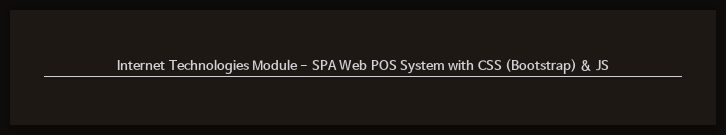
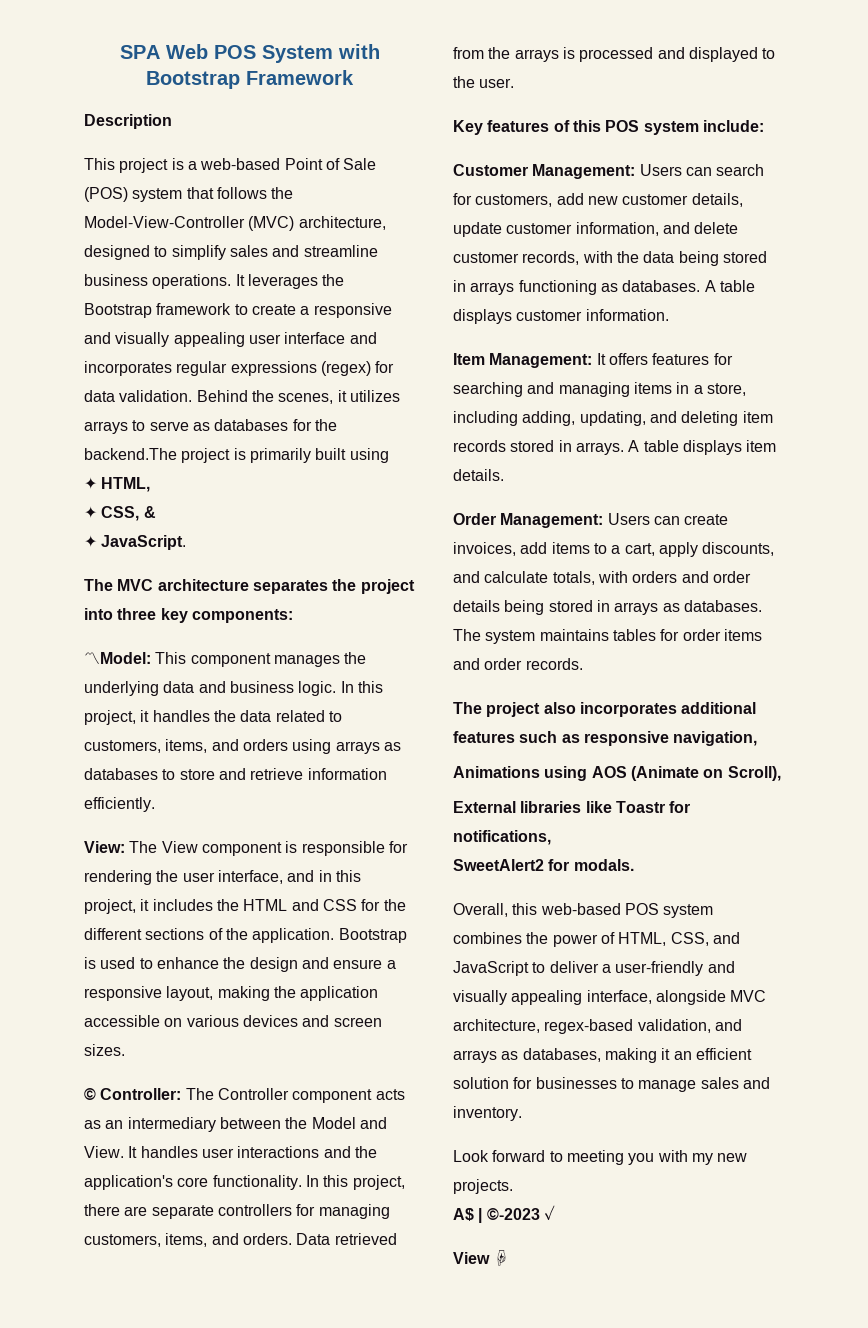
[117,59,309,74] Internet Technologies Module - -> (119, 52) none
[477,59,609,74] CSS (Bootstrap) & JS -> [146,70,354,89] [84,114,172,129] [84,158,377,173] [84,187,294,202] [84,216,386,231] [84,245,378,260] [84,274,345,289] [84,303,392,318] [84,332,377,347] [84,361,395,376] [84,390,400,404] [84,419,337,434] [84,448,389,463] [84,477,151,492] [84,506,156,521] [84,535,187,550] [84,579,415,594] [84,608,293,623] [84,652,367,667] [84,681,383,696] [84,710,342,725] [84,739,401,754] [84,768,387,780] [84,797,155,812] [84,841,408,856] [84,870,361,885] [84,899,406,914] [84,928,407,943] [84,957,396,972] [84,986,379,1001] [84,1015,382,1027] [84,1044,125,1056] [84,1088,405,1103] [84,1117,387,1132] [84,1146,377,1158] [84,1175,405,1190] [84,1204,390,1219] [84,1233,397,1247] [453,47,776,62] [453,76,515,88] [453,120,764,135] [453,164,765,179] [453,193,743,207] [453,222,739,237] [453,251,767,266] [453,280,755,295] [453,309,669,324] [453,353,733,368] [453,382,746,397] [453,411,773,426] [453,440,777,455] [453,469,504,481] [453,513,729,528] [453,542,775,557] [453,571,751,585] [453,600,762,615] [453,629,762,644] [453,658,583,670] [453,702,757,717] [453,731,758,746] [453,766,781,781] [453,801,691,813] [453,830,551,845] [453,859,634,871] [453,903,714,918] [453,932,740,947] [453,961,735,976] [453,990,767,1005] [453,1019,742,1034] [453,1048,752,1063] [453,1077,770,1092] [453,1106,522,1121] [453,1150,748,1165] [453,1179,513,1194] [453,1205,555,1223] [453,1250,510,1267] Bootstrap Framework // Description // This project is a web-based Point of Sale (POS) system that follows the Model-View-Controller (MVC) architecture, designed to simplify sales and streamline business operations. It leverages the Bootstrap framework to create a responsive and visually appealing user interface and incorporates regular expressions (regex) for data validation. Behind the scenes, it utilizes arrays to serve as databases for the backend.The project is primarily built using // ✦ HTML, // ✦ CSS, & // ✦ JavaScript. // The MVC architecture separates the project into three key components: // 〽Model: This component manages the underlying data and business logic. In this project, it handles the data related to customers, items, and orders using arrays as databases to store and retrieve information efficiently. // View: The View component is responsible for rendering the user interface, and in this project, it includes the HTML and CSS for the different sections of the application. Bootstrap is used to enhance the design and ensure a responsive layout, making the application accessible on various devices and screen sizes. // © Controller: The Controller component acts as an intermediary between the Model and View. It handles user interactions and the application's core functionality. In this project, there are separate controllers for managing customers, items, and orders. Data retrieved from the arrays is processed and displayed to the user. // Key features of this POS system include: // Customer Management: Users can search for customers, add new customer details, update customer information, and delete customer records, with the data being stored in arrays functioning as databases. A table displays customer information. // Item Management: It offers features for searching and managing items in a store, including adding, updating, and deleting item records stored in arrays. A table displays item details. // Order Management: Users can create invoices, add items to a cart, apply discounts, and calculate totals, with orders and order details being stored in arrays as databases. The system maintains tables for order items and order records. // The project also incorporates additional features such as responsive navigation, // Animations using AOS (Animate on Scroll), // External libraries like Toastr for notifications, // SweetAlert2 for modals. // Overall, this web-based POS system combines the power of HTML, CSS, and JavaScript to deliver a user-friendly and visually appealing interface, alongside MVC architecture, regex-based validation, and arrays as databases, making it an efficient solution for businesses to manage sales and inventory. // Look forward to meeting you with my new projects. // A$ | ©-2023 ✓ // View ☟

